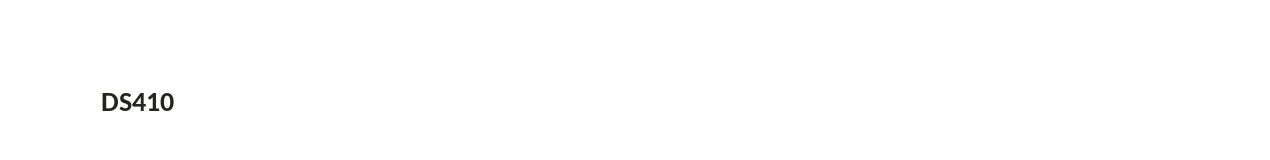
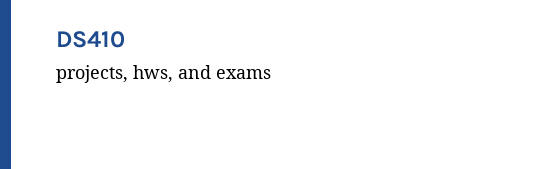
(174, 102) none -> [56,65,271,83] // projects, hws, and exams

